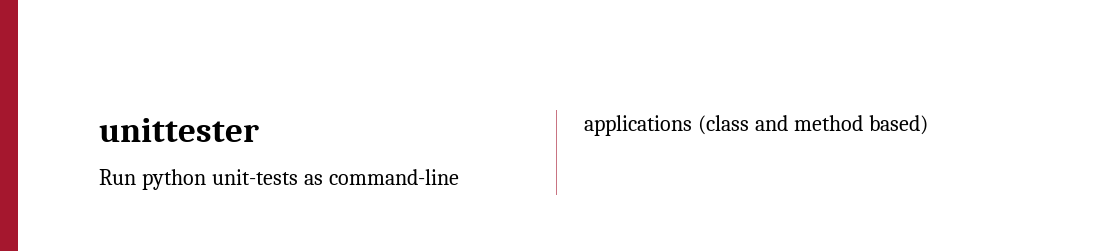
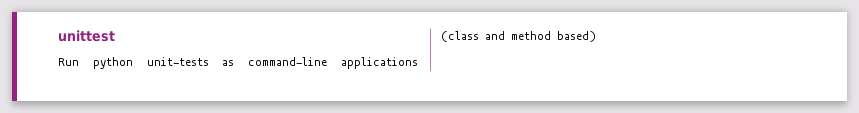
[99,118,259,142] unittester -> [58,30,115,42] unittest

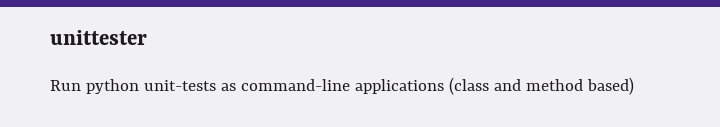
[58,30,115,42] unittest -> [50,30,147,45] unittester

